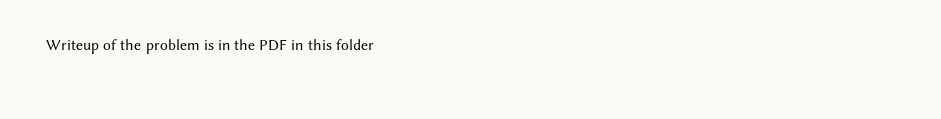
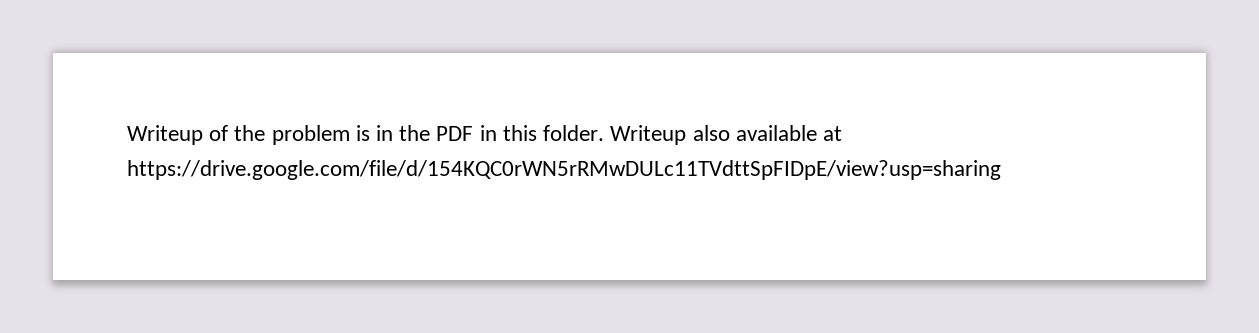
[335,39,374,50] folder -> [543,125,842,145] [127,160,1001,180] folder. Writeup also available at https://drive.google.com/file/d/154KQC0rWN5rRMwDULc11TVdttSpFIDpE/view?usp=sharing

